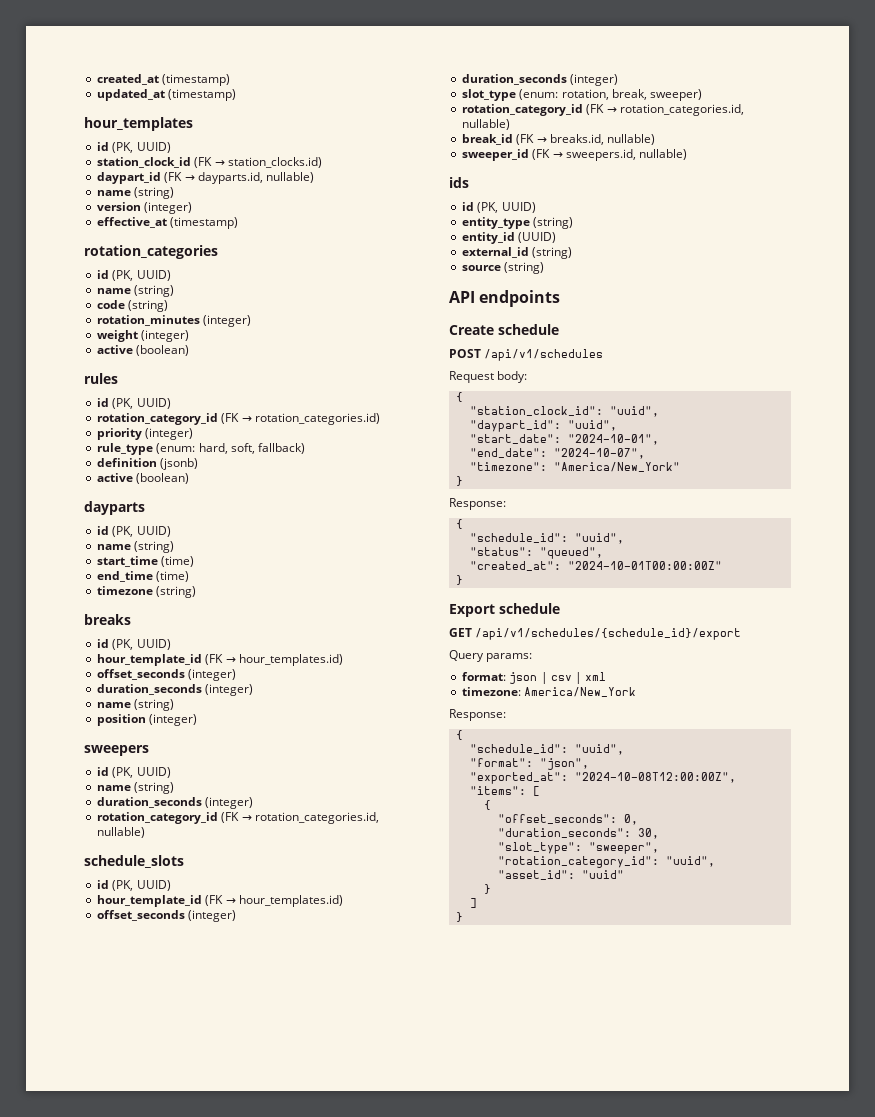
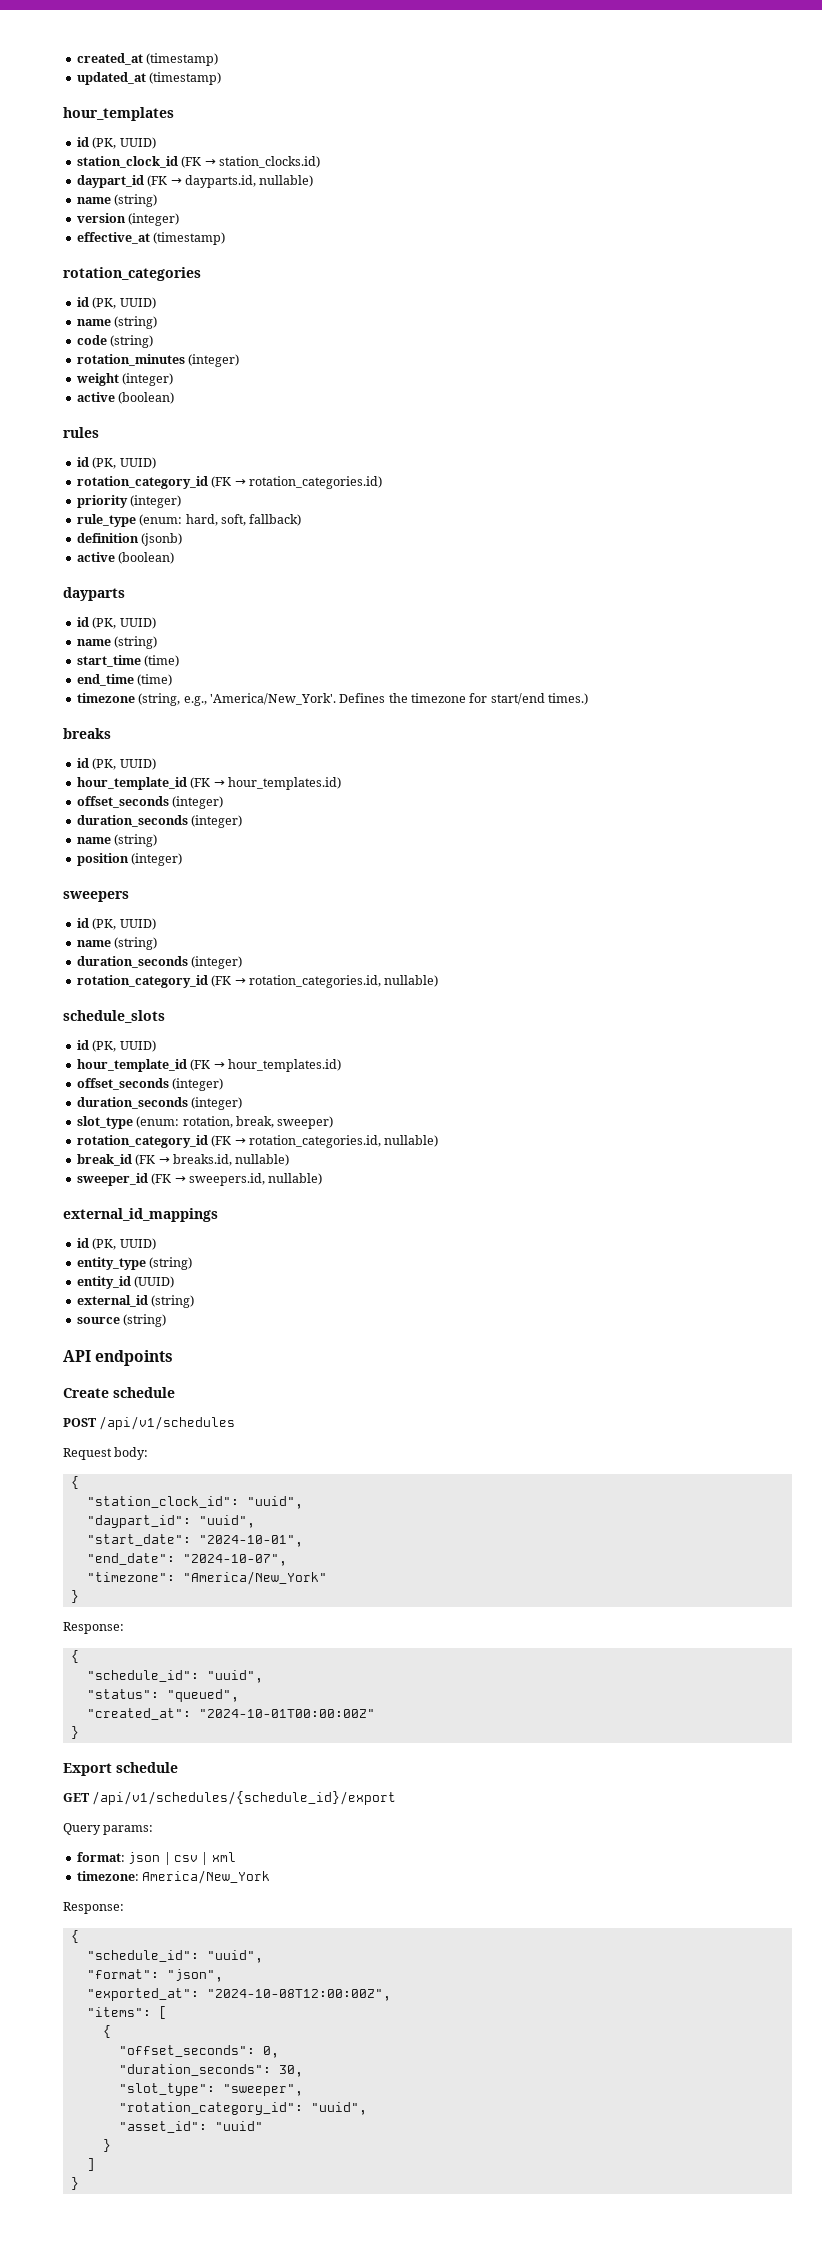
[156,586,197,598] (string) -> [138,693,589,706] (string, e.g., 'America/New_York'. Defines the timezone for start/end times.)
[449,177,469,188] ids -> [63,1208,218,1222] external_id_mappings

